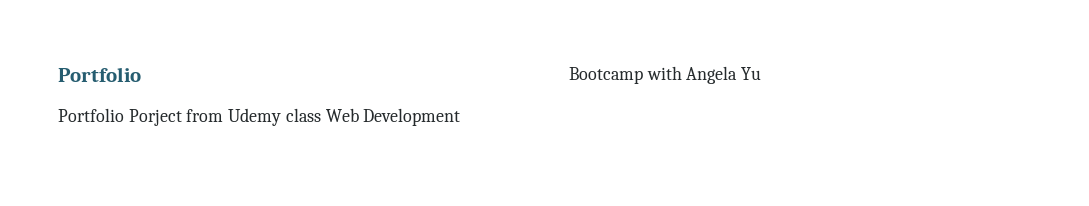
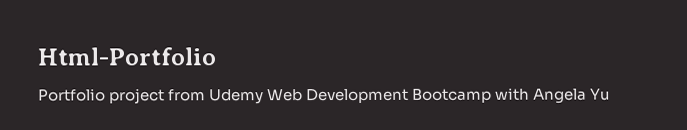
[58,67,141,82] [58,108,182,126] Portfolio // Portfolio Porject -> [37,47,217,66] [38,88,166,105] Html-Portfolio // Portfolio project
[285,108,321,122] class -> (265, 97) none

